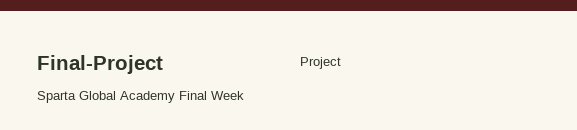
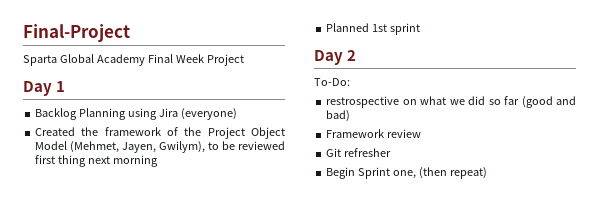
(341, 63) none -> [23,81,66,96] [35,108,237,120] [35,127,285,139] [35,141,286,153] [35,155,159,167] [326,23,421,35] [314,50,357,65] [314,78,350,86] [326,96,576,108] [326,110,351,122] [326,129,422,138] [326,148,392,157] [326,167,487,179] // Day 1 // Backlog Planning using Jira (everyone) // Created the framework of the Project Object Model (Mehmet, Jayen, Gwilym), to be reviewed first thing next morning // Planned 1st sprint // Day 2 // To-Do: // restrospective on what we did so far (good and bad) // Framework review // Git refresher // Begin Sprint one, (then repeat)

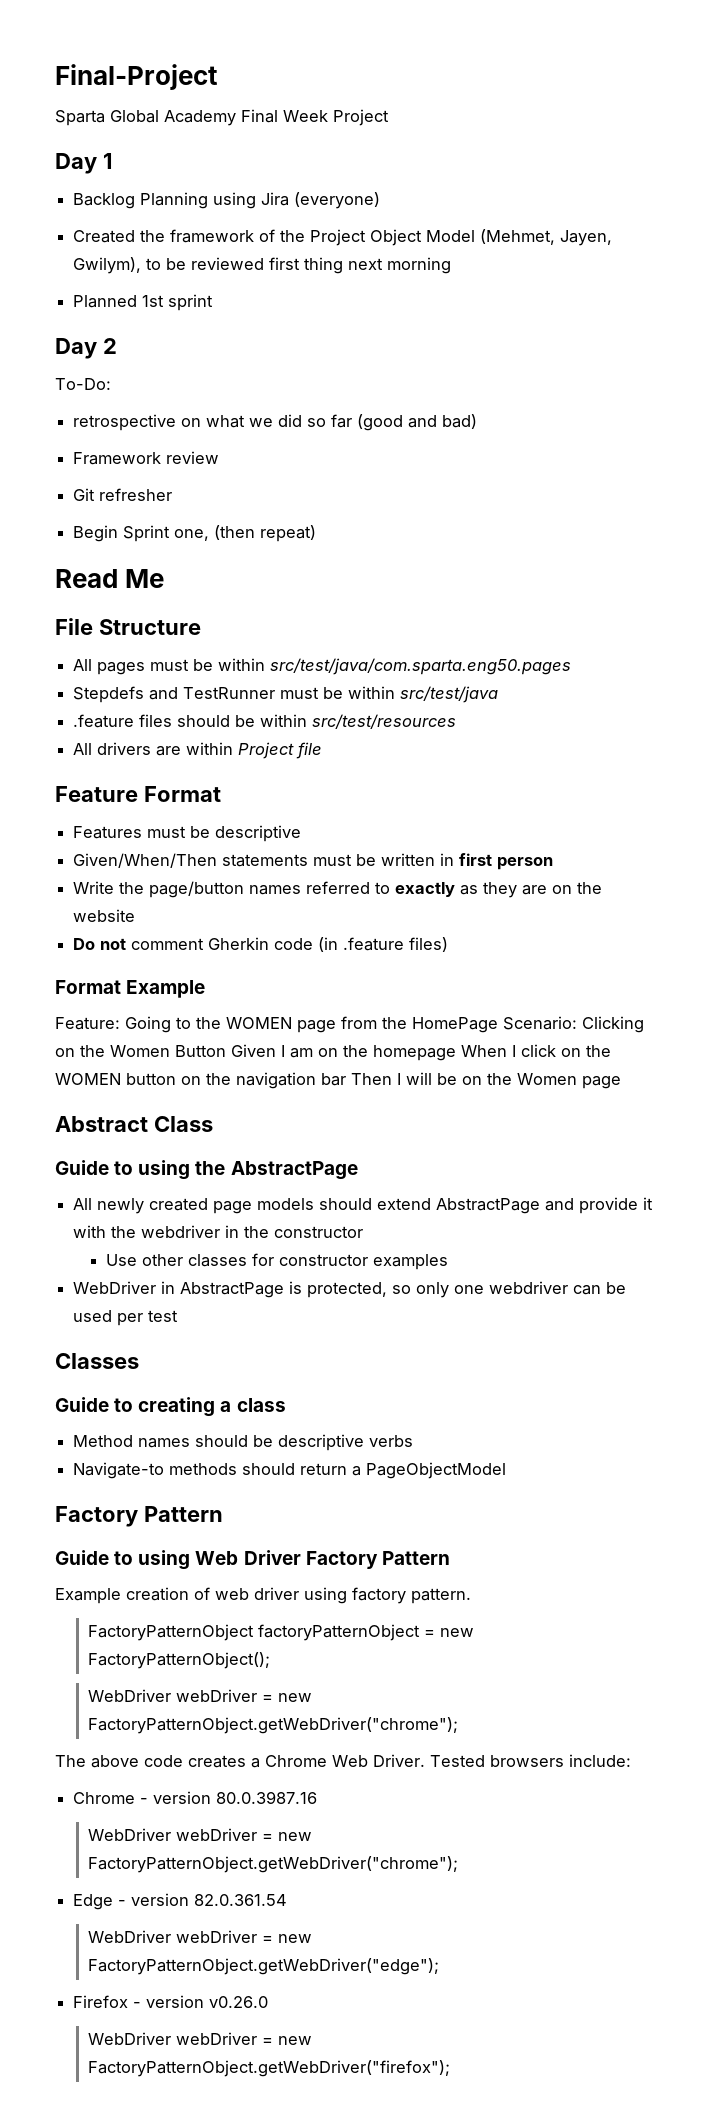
[326,96,400,108] restrospective -> [73,414,177,431] retrospective
(487, 173) none -> [55,569,165,588] [55,618,201,635] [73,658,572,675] [73,686,499,703] [73,714,457,729] [73,742,323,759] [55,786,221,802] [73,825,302,842] [73,853,554,870] [73,881,603,898] [73,909,136,922] [73,937,449,952] [55,980,206,998] [55,1016,644,1033] [55,1044,611,1061] [55,1072,621,1089] [55,1116,213,1132] [55,1160,358,1180] [73,1197,654,1214] [73,1225,364,1238] [106,1253,449,1270] [73,1281,627,1298] [73,1310,179,1326] [55,1353,139,1369] [55,1397,286,1417] [73,1434,414,1451] [73,1462,507,1479] [55,1506,223,1527] [55,1550,450,1570] [55,1587,471,1604] [87,1624,474,1641] [87,1652,270,1669] [87,1689,312,1702] [87,1717,458,1734] [55,1754,631,1768] [73,1791,318,1804] [87,1828,312,1841] [87,1856,458,1873] [73,1893,288,1910] [87,1930,312,1943] [87,1958,439,1975] [73,1995,269,2008] [87,2032,312,2045] [87,2060,450,2077] // Read Me // File Structure // All pages must be within src/test/java/com.sparta.eng50.pages // Stepdefs and TestRunner must be within src/test/java // .feature files should be within src/test/resources // All drivers are within Project file // Feature Format // Features must be descriptive // Given/When/Then statements must be written in first person // Write the page/button names referred to exactly as they are on the website // Do not comment Gherkin code (in .feature files) // Format Example // Feature: Going to the WOMEN page from the HomePage Scenario: Clicking on the Women Button Given I am on the homepage When I click on the WOMEN button on the navigation bar Then I will be on the Women page // Abstract Class // Guide to using the AbstractPage // All newly created page models should extend AbstractPage and provide it with the webdriver in the constructor // Use other classes for constructor examples // WebDriver in AbstractPage is protected, so only one webdriver can be used per test // Classes // Guide to creating a class // Method names should be descriptive verbs // Navigate-to methods should return a PageObjectModel // Factory Pattern // Guide to using Web Driver Factory Pattern // Example creation of web driver using factory pattern. // FactoryPatternObject factoryPatternObject = new FactoryPatternObject(); // WebDriver webDriver = new FactoryPatternObject.getWebDriver("chrome"); // The above code creates a Chrome Web Driver. Tested browsers include: // Chrome - version 80.0.3987.16 // WebDriver webDriver = new FactoryPatternObject.getWebDriver("chrome"); // Edge - version 82.0.361.54 // WebDriver webDriver = new FactoryPatternObject.getWebDriver("edge"); // Firefox - version v0.26.0 // WebDriver webDriver = new FactoryPatternObject.getWebDriver("firefox");

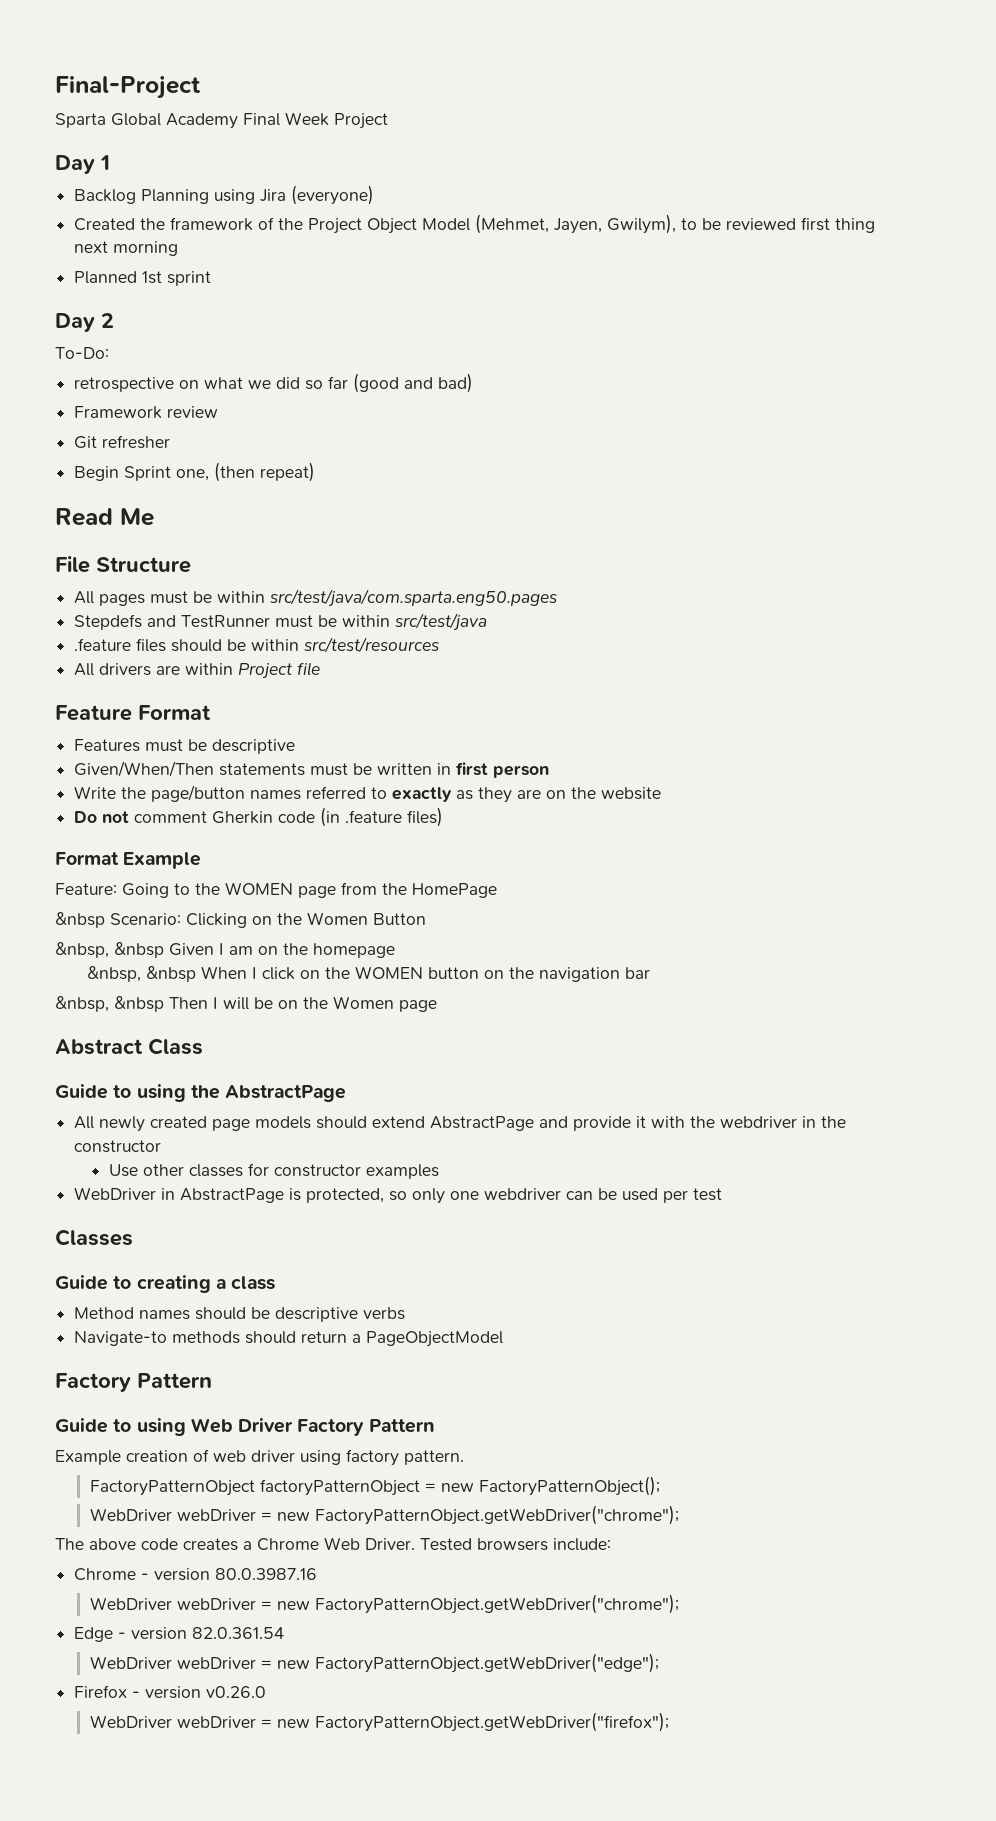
(498, 1025) none -> [55,912,105,928] // &nbsp
(226, 1051) none -> [55,942,164,958] // &nbsp, &nbsp
(456, 1053) none -> [87,966,197,982] // &nbsp, &nbsp
(346, 1079) none -> [55,996,164,1012] // &nbsp, &nbsp

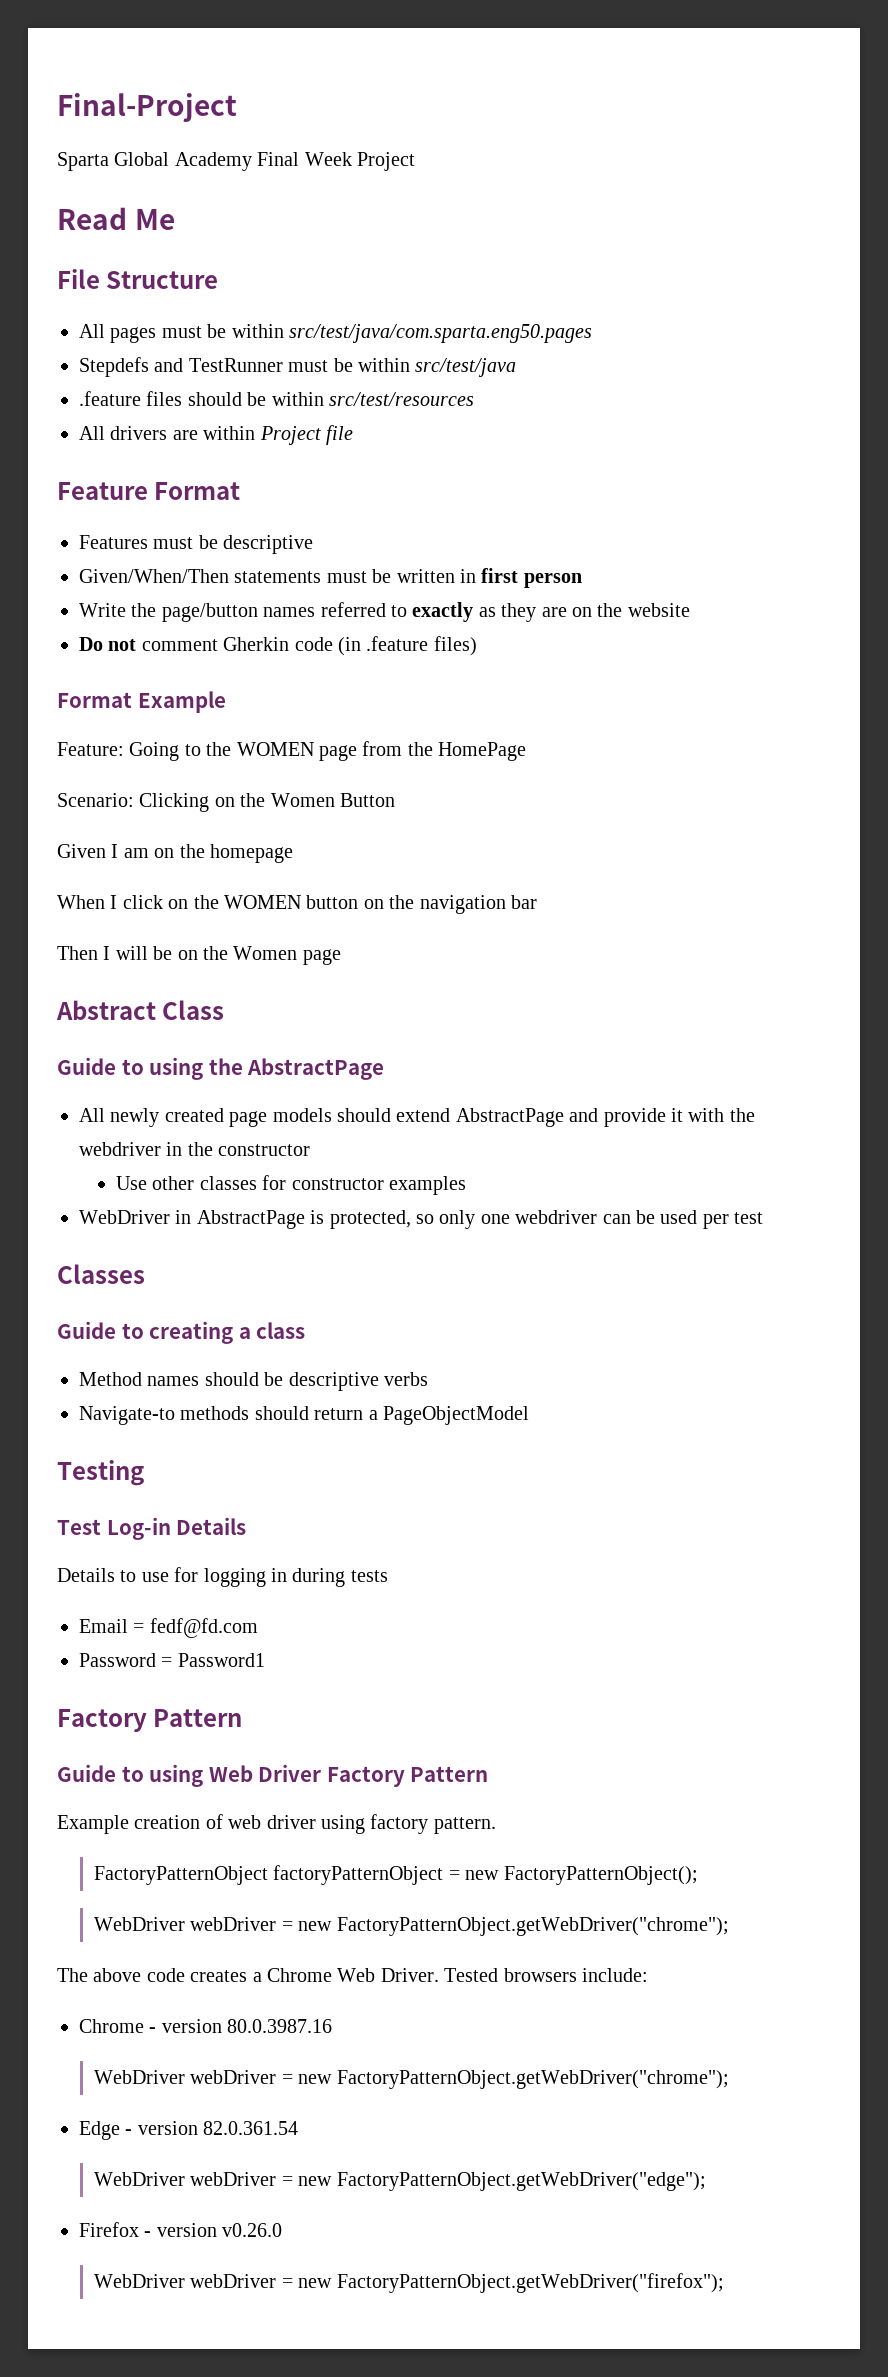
[55,155,110,174] [74,185,375,205] [74,214,876,234] [74,241,179,256] [74,271,212,286] [55,313,114,332] [55,347,109,359] [74,373,474,393] [74,406,219,419] [74,435,171,449] [74,462,316,482] // Day 1 // Backlog Planning using Jira (everyone) // Created the framework of the Project Object Model (Mehmet, Jayen, Gwilym), to be reviewed first thing next morning // Planned 1st sprint // Day 2 // To-Do: // retrospective on what we did so far (good and bad) // Framework review // Git refresher // Begin Sprint one, (then repeat) -> (415, 161) none
[55,912,105,928] &nbsp -> (527, 751) none
[55,942,164,958] &nbsp, &nbsp -> (395, 800) none
[87,966,197,982] &nbsp, &nbsp -> (293, 853) none
[55,996,164,1012] &nbsp, &nbsp -> (537, 902) none
(504, 1339) none -> [57,1460,144,1486] [57,1517,247,1540] [57,1567,388,1587] [79,1618,258,1638] [79,1653,265,1667] // Testing // Test Log-in Details // Details to use for logging in during tests // Email = fedf@fd.com // Password = Password1

